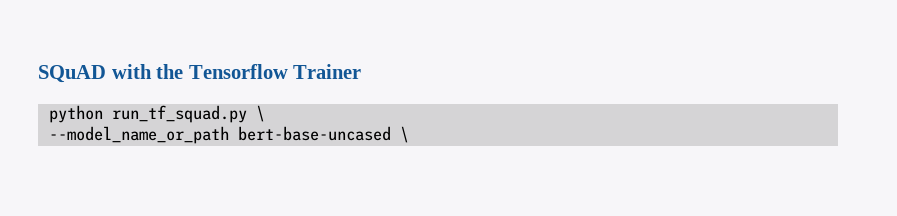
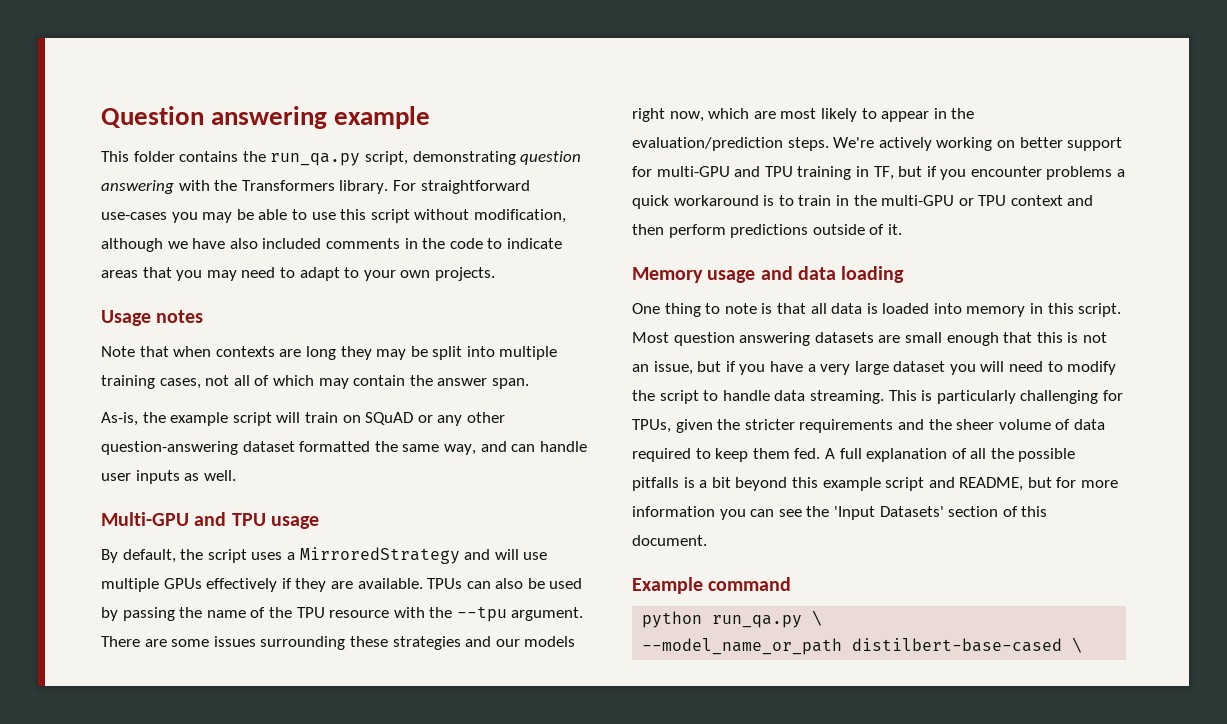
[38,64,362,83] SQuAD with the Tensorflow Trainer -> [101,106,431,129] [101,151,582,166] [101,180,530,194] [101,209,566,223] [101,238,562,252] [101,267,495,281] [101,310,204,326] [101,346,558,360] [101,375,529,389] [101,412,505,426] [101,441,587,455] [101,470,236,484] [101,512,319,529] [101,547,548,564] [101,578,583,592] [101,606,584,622] [101,636,576,650] [632,108,975,122] [632,137,1123,151] [632,166,1126,180] [632,195,1094,209] [632,224,902,238] [632,266,905,283] [632,303,1122,317] [632,332,1107,346] [632,361,1117,375] [632,390,1123,404] [632,419,1105,433] [632,448,1076,462] [632,477,1119,491] [632,506,1048,520] [632,535,707,546] [632,577,792,594] Question answering example // This folder contains the run_qa.py script, demonstrating question answering with the Transformers library. For straightforward use-cases you may be able to use this script without modification, although we have also included comments in the code to indicate areas that you may need to adapt to your own projects. // Usage notes // Note that when contexts are long they may be split into multiple training cases, not all of which may contain the answer span. // As-is, the example script will train on SQuAD or any other question-answering dataset formatted the same way, and can handle user inputs as well. // Multi-GPU and TPU usage // By default, the script uses a MirroredStrategy and will use multiple GPUs effectively if they are available. TPUs can also be used by passing the name of the TPU resource with the --tpu argument. There are some issues surrounding these strategies and our models right now, which are most likely to appear in the evaluation/prediction steps. We're actively working on better support for multi-GPU and TPU training in TF, but if you encounter problems a quick workaround is to train in the multi-GPU or TPU context and then perform predictions outside of it. // Memory usage and data loading // One thing to note is that all data is loaded into memory in this script. Most question answering datasets are small enough that this is not an issue, but if you have a very large dataset you will need to modify the script to handle data streaming. This is particularly challenging for TPUs, given the stricter requirements and the sheer volume of data required to keep them fed. A full explanation of all the possible pitfalls is a bit beyond this example script and README, but for more information you can see the 'Input Datasets' section of this document. // Example command
[111,105,247,123] run_tf_squad.py -> [712,615,803,628] run_qa.py
[237,126,391,141] bert-base-uncased -> [852,638,1063,652] distilbert-base-cased

